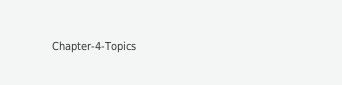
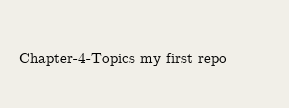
(136, 47) none -> [140,53,227,66] my first repo

